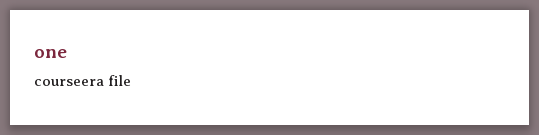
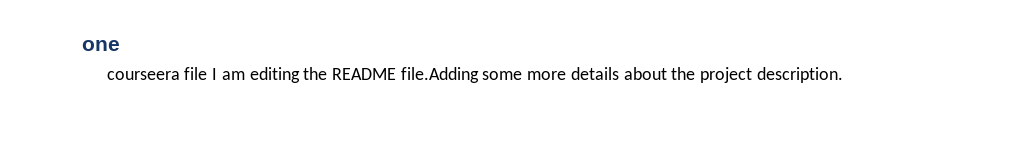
(132, 80) none -> [212,67,843,83] I am editing the README file.Adding some more details about the project description.

